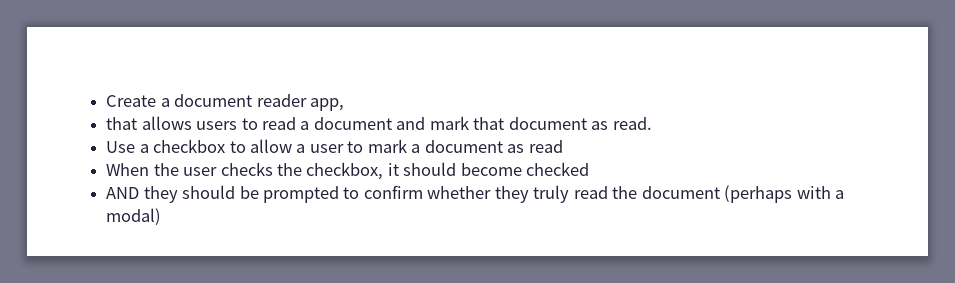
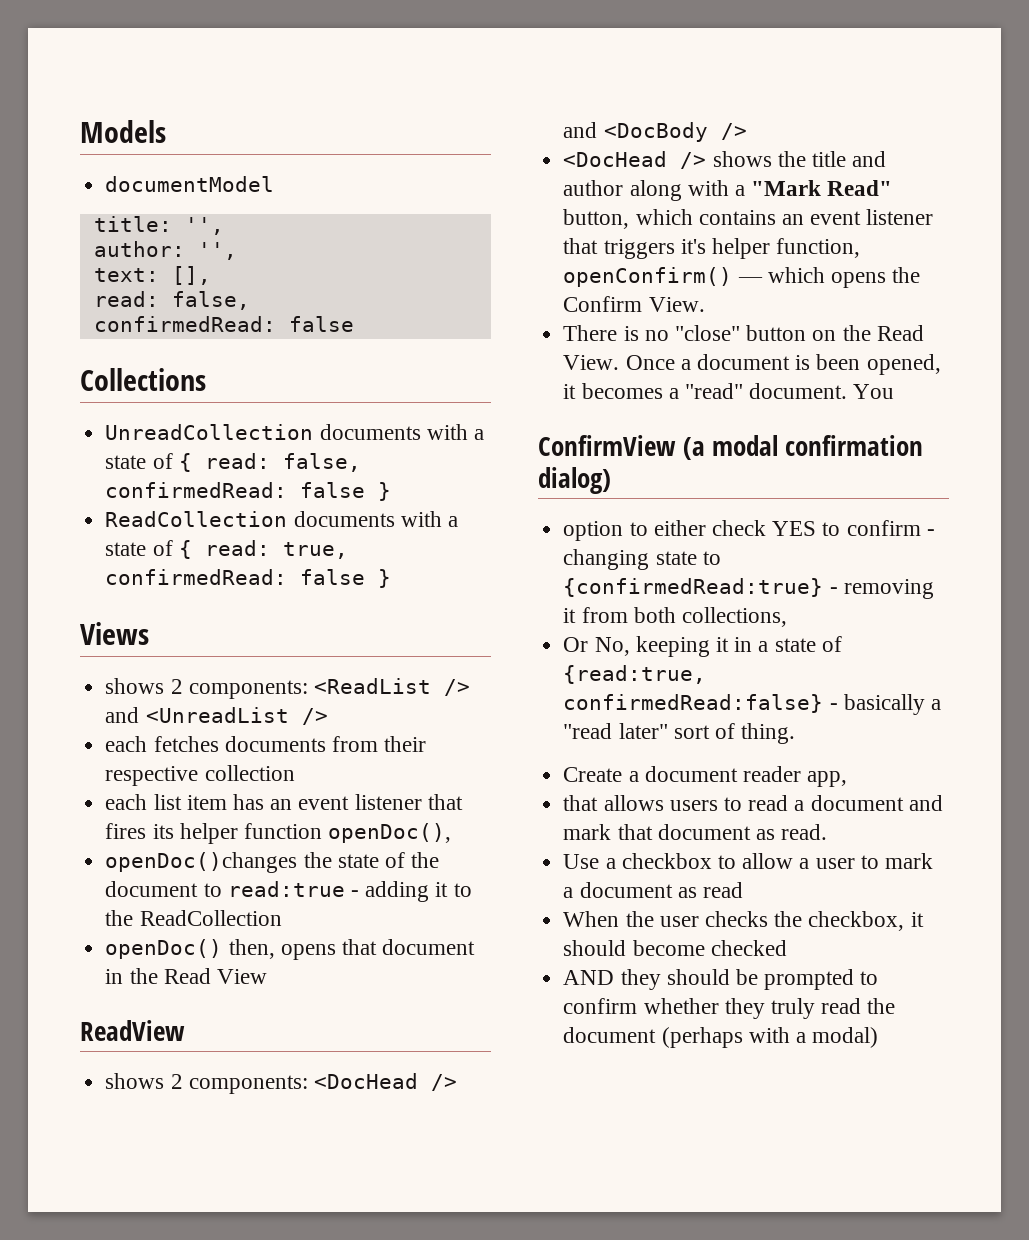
(106, 101) none -> [80,120,166,143] [105,176,275,192] [93,216,224,235] [93,241,237,260] [93,266,211,285] [93,291,250,310] [93,316,354,332] [80,368,206,391] [105,424,484,440] [105,453,361,472] [105,482,392,501] [105,511,458,527] [105,540,348,559] [105,569,392,588] [80,622,149,645] [105,678,470,699] [105,707,328,725] [105,736,427,752] [105,765,295,786] [105,794,463,810] [105,823,452,844] [105,852,440,873] [105,881,472,902] [105,910,282,926] [105,939,476,960] [105,968,267,984] [80,1020,185,1041] [105,1073,457,1094] [563,122,747,142] [563,151,887,169] [563,180,893,201] [563,209,934,229] [563,238,861,259] [563,267,921,288] [563,296,705,312] [563,325,924,341] [563,354,941,375] [563,383,895,399] [538,435,924,460] [538,467,611,494] [563,520,935,541] [563,549,721,570] [563,578,934,599] [563,607,787,627] [563,636,842,657] [563,665,707,684] [563,694,941,715] [563,723,796,744] Models // documentModel // title: '', // author: '', // text: [], // read: false, // confirmedRead: false // Collections // UnreadCollection documents with a state of { read: false, confirmedRead: false } // ReadCollection documents with a state of { read: true, confirmedRead: false } // Views // shows 2 components: <ReadList /> and <UnreadList /> // each fetches documents from their respective collection // each list item has an event listener that fires its helper function openDoc(), // openDoc()changes the state of the document to read:true - adding it to the ReadCollection // openDoc() then, opens that document in the Read View // ReadView // shows 2 components: <DocHead /> and <DocBody /> // <DocHead /> shows the title and author along with a "Mark Read" button, which contains an event listener that triggers it's helper function, openConfirm() — which opens the Confirm View. // There is no "close" button on the Read View. Once a document is been opened, it becomes a "read" document. You // ConfirmView (a modal confirmation dialog) // option to either check YES to confirm - changing state to {confirmedRead:true} - removing it from both collections, // Or No, keeping it in a state of {read:true, confirmedRead:false} - basically a "read later" sort of thing. //

